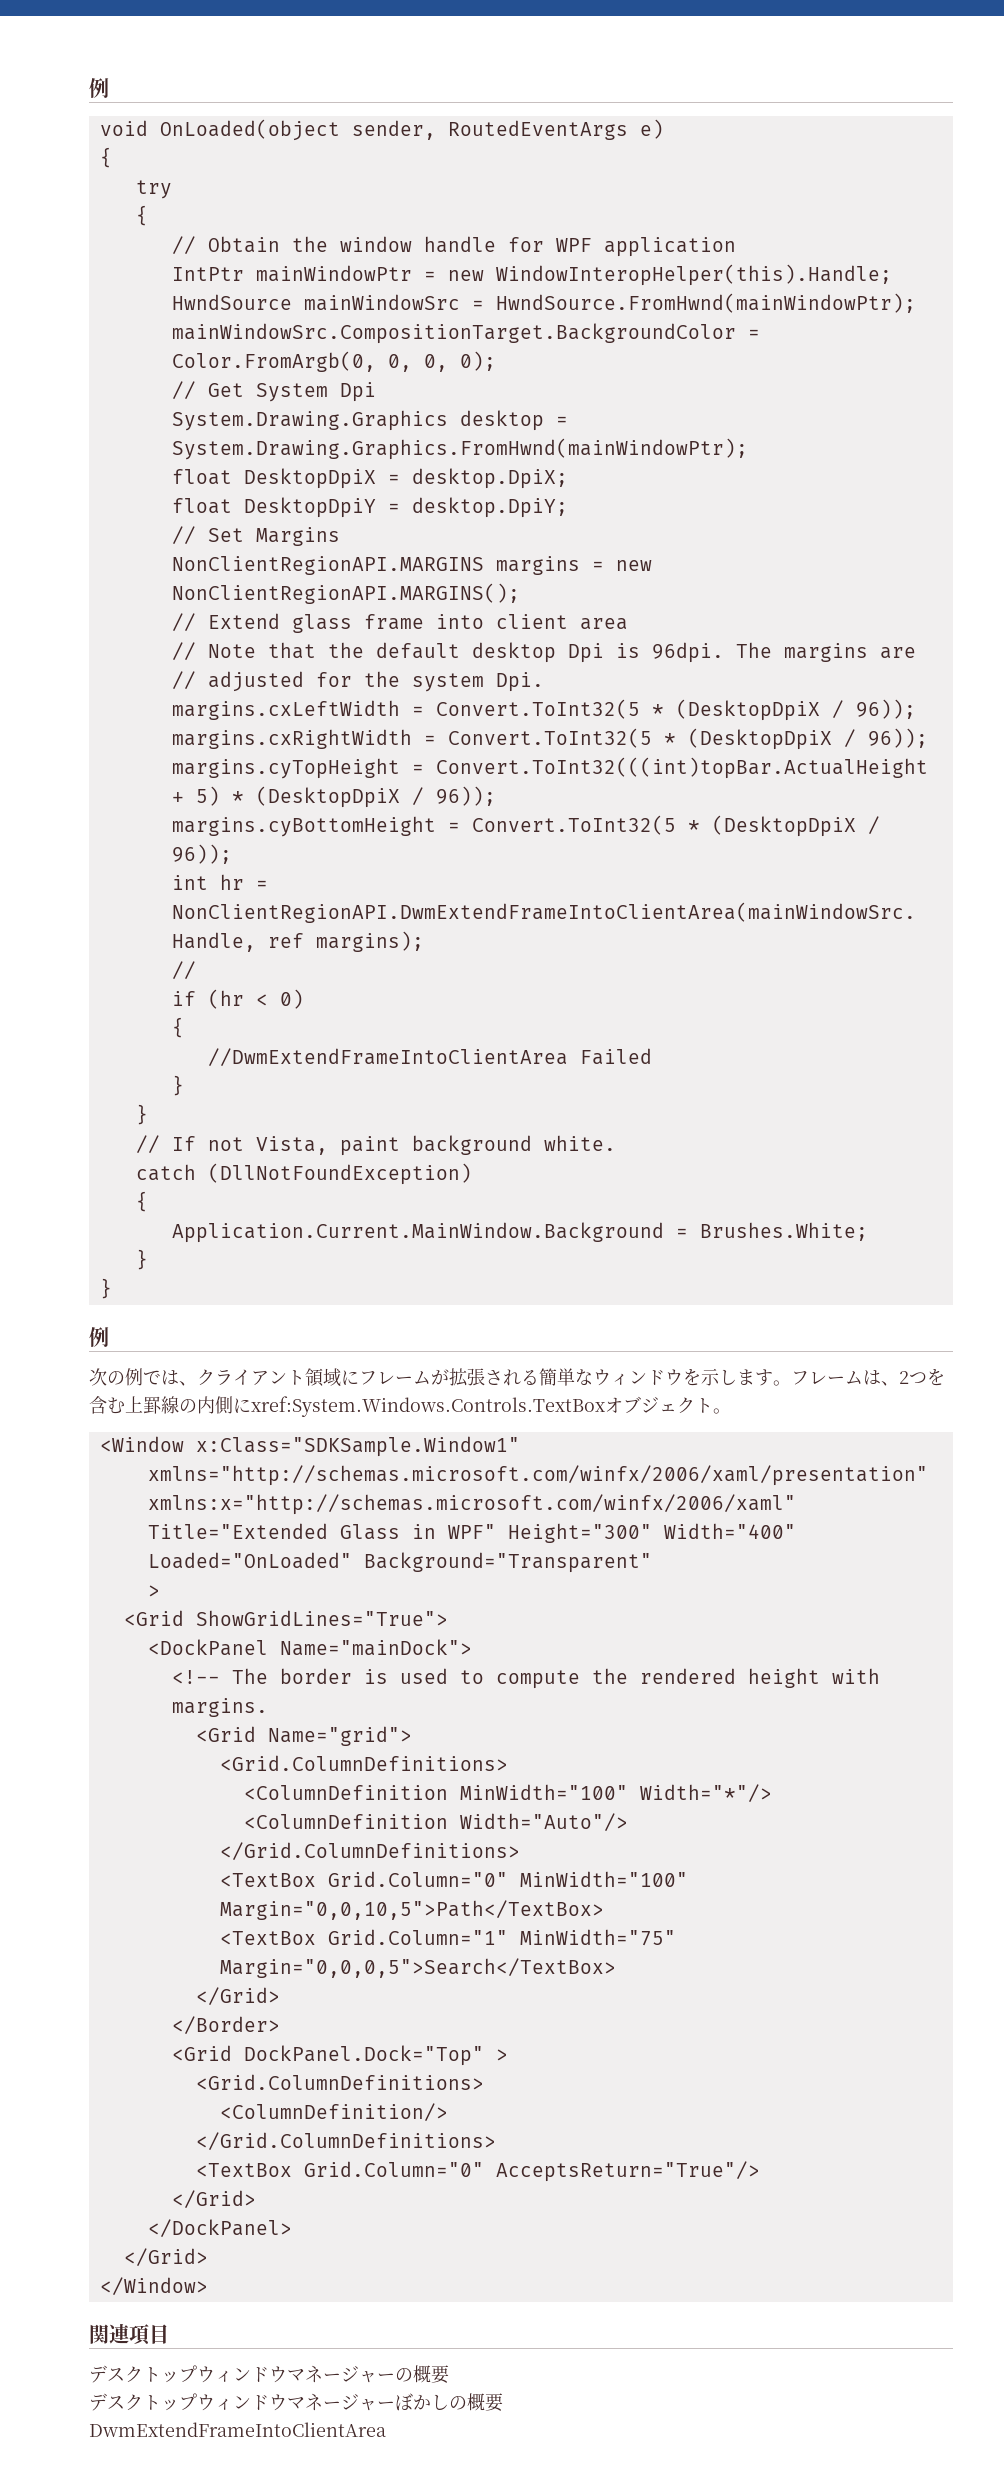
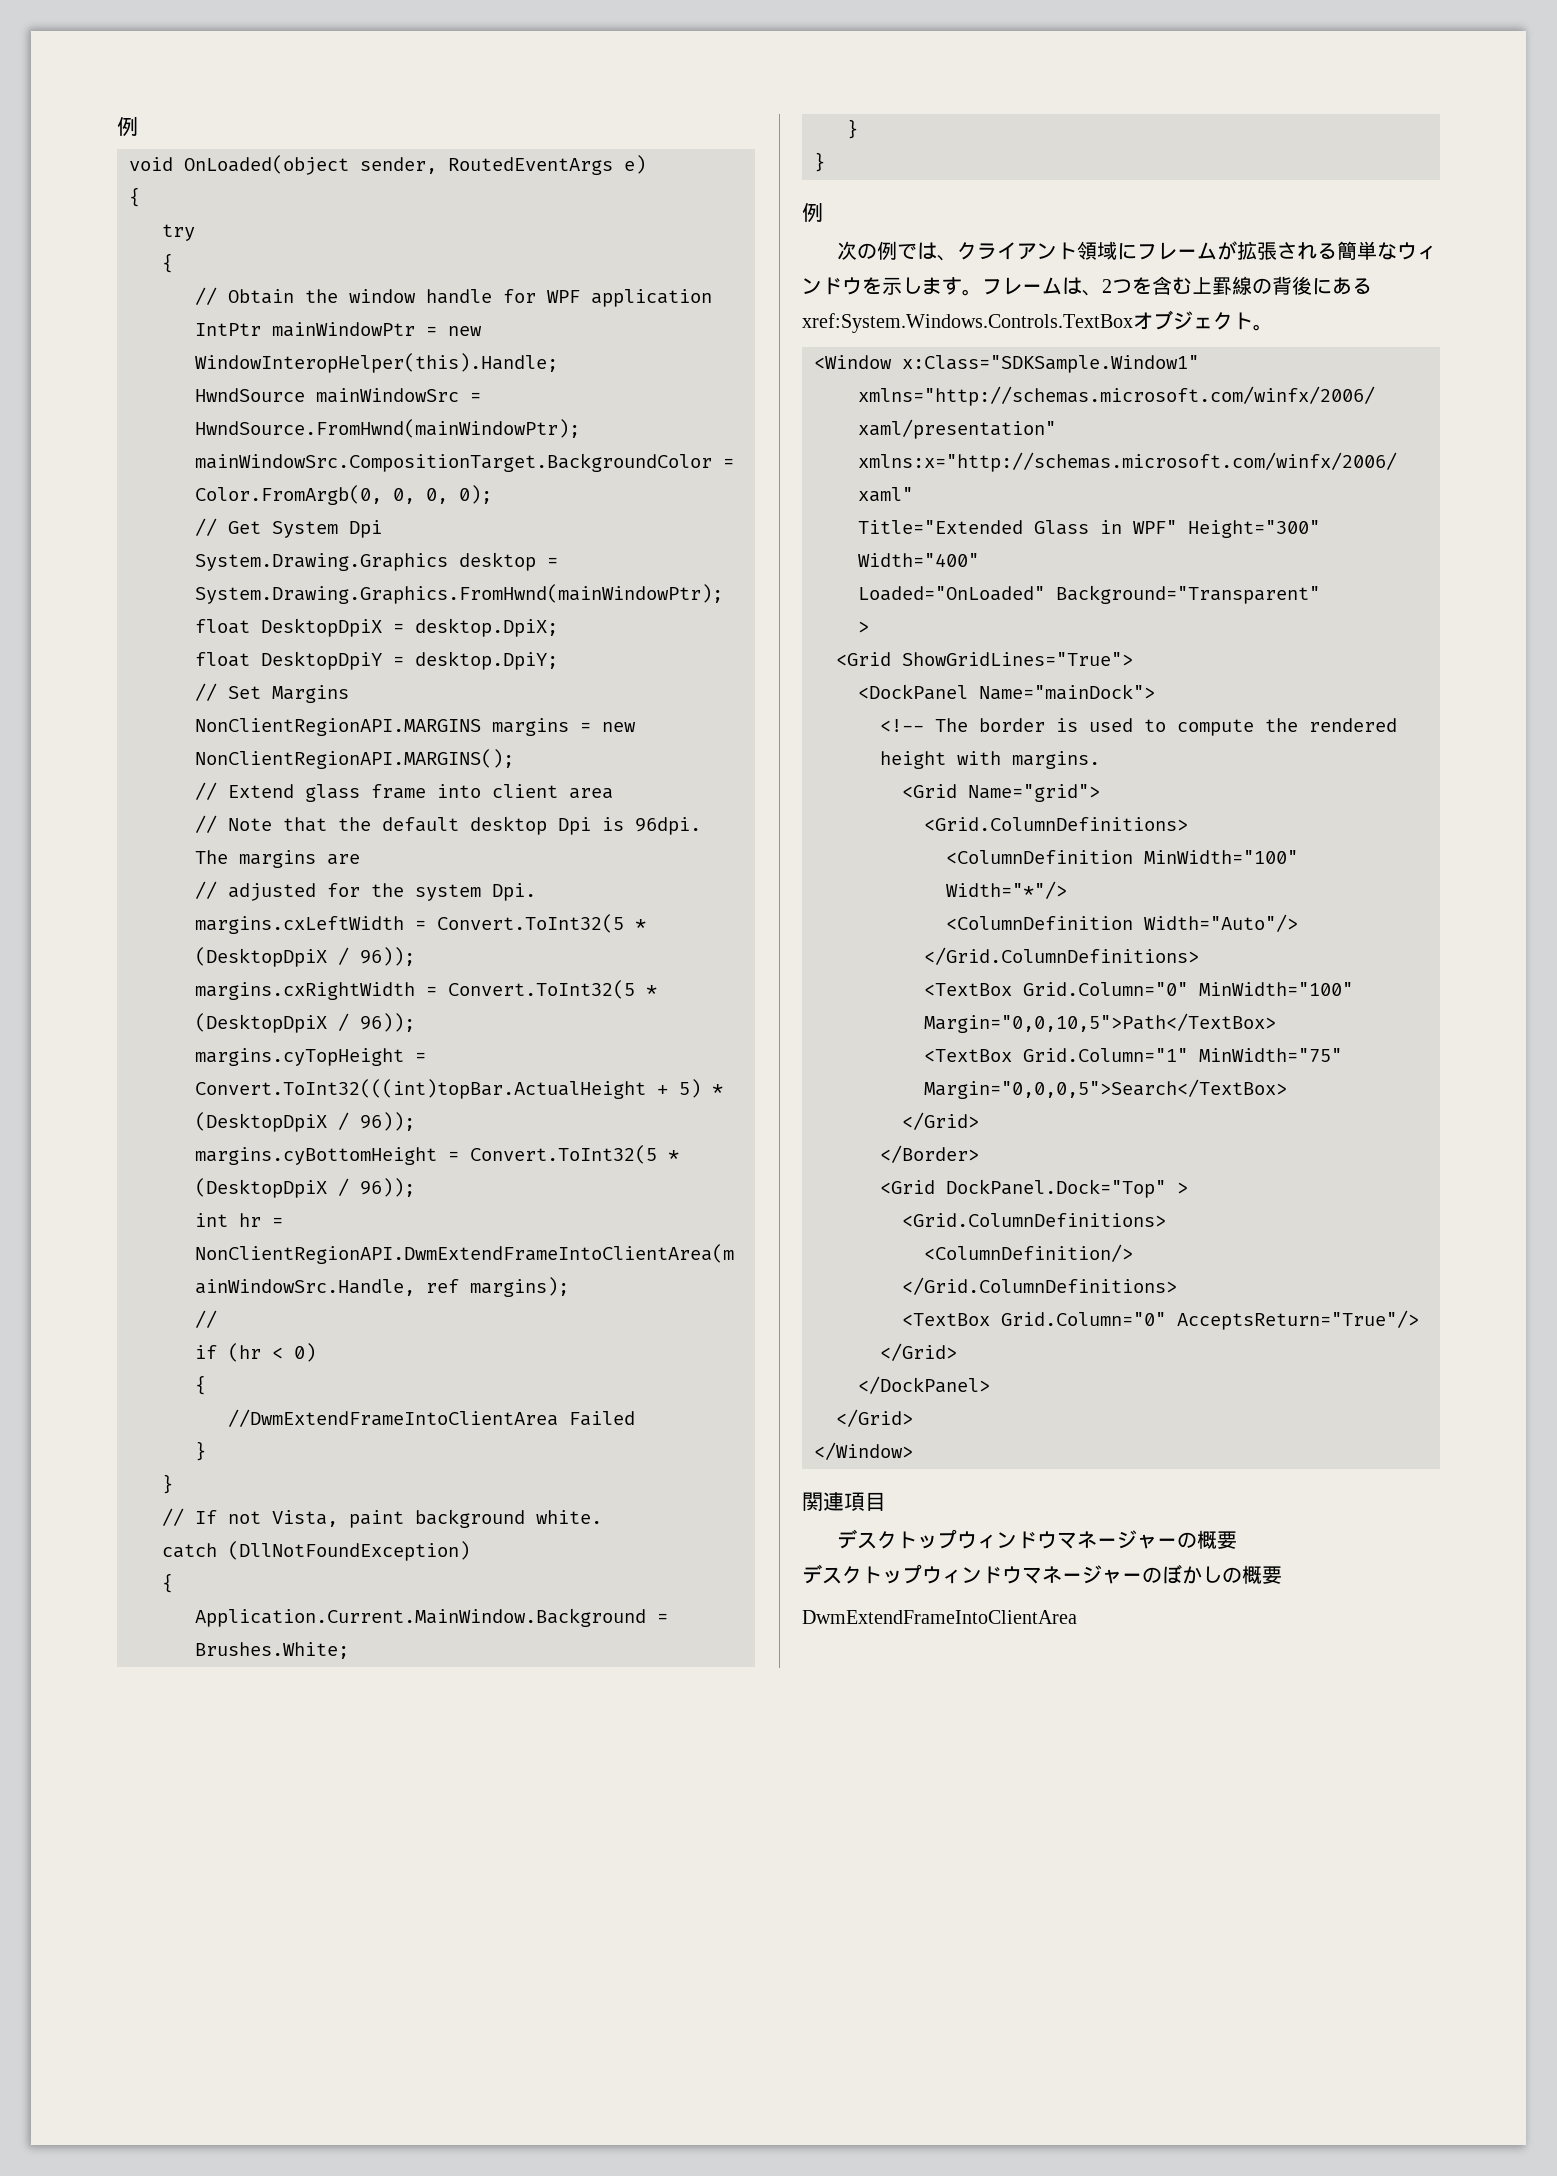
[197,1396,251,1414] 内側に -> [1272,276,1372,295] 背後にある
(395, 2405) none -> [1142,1567,1162,1583] の

